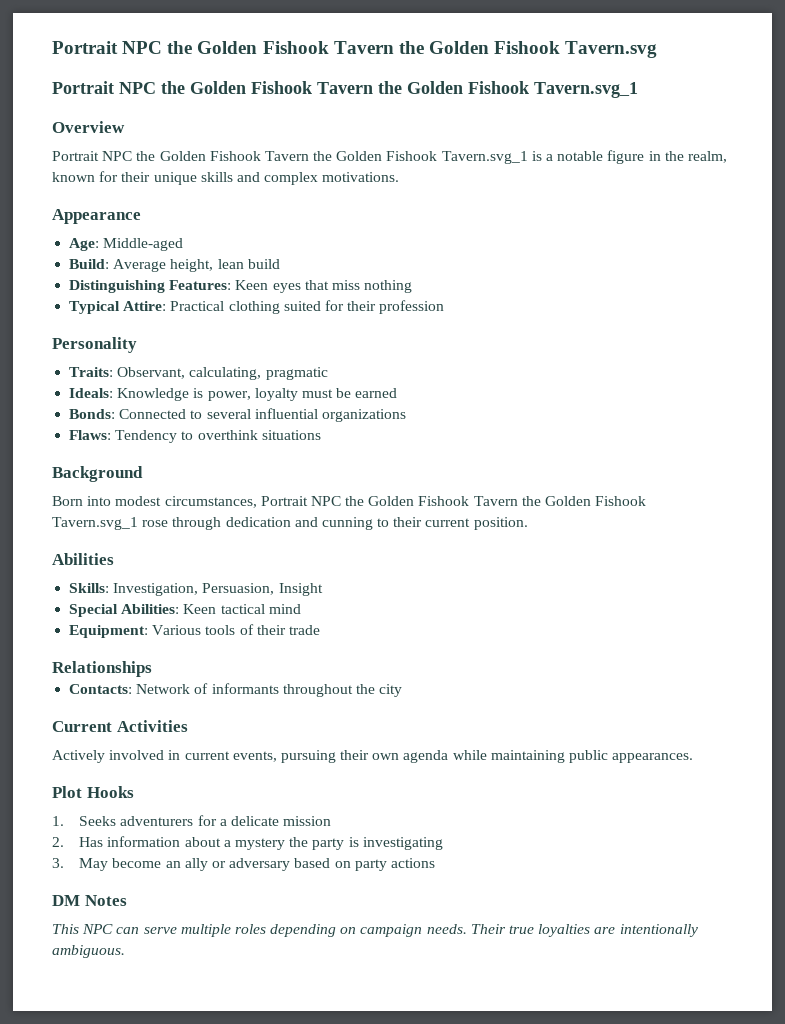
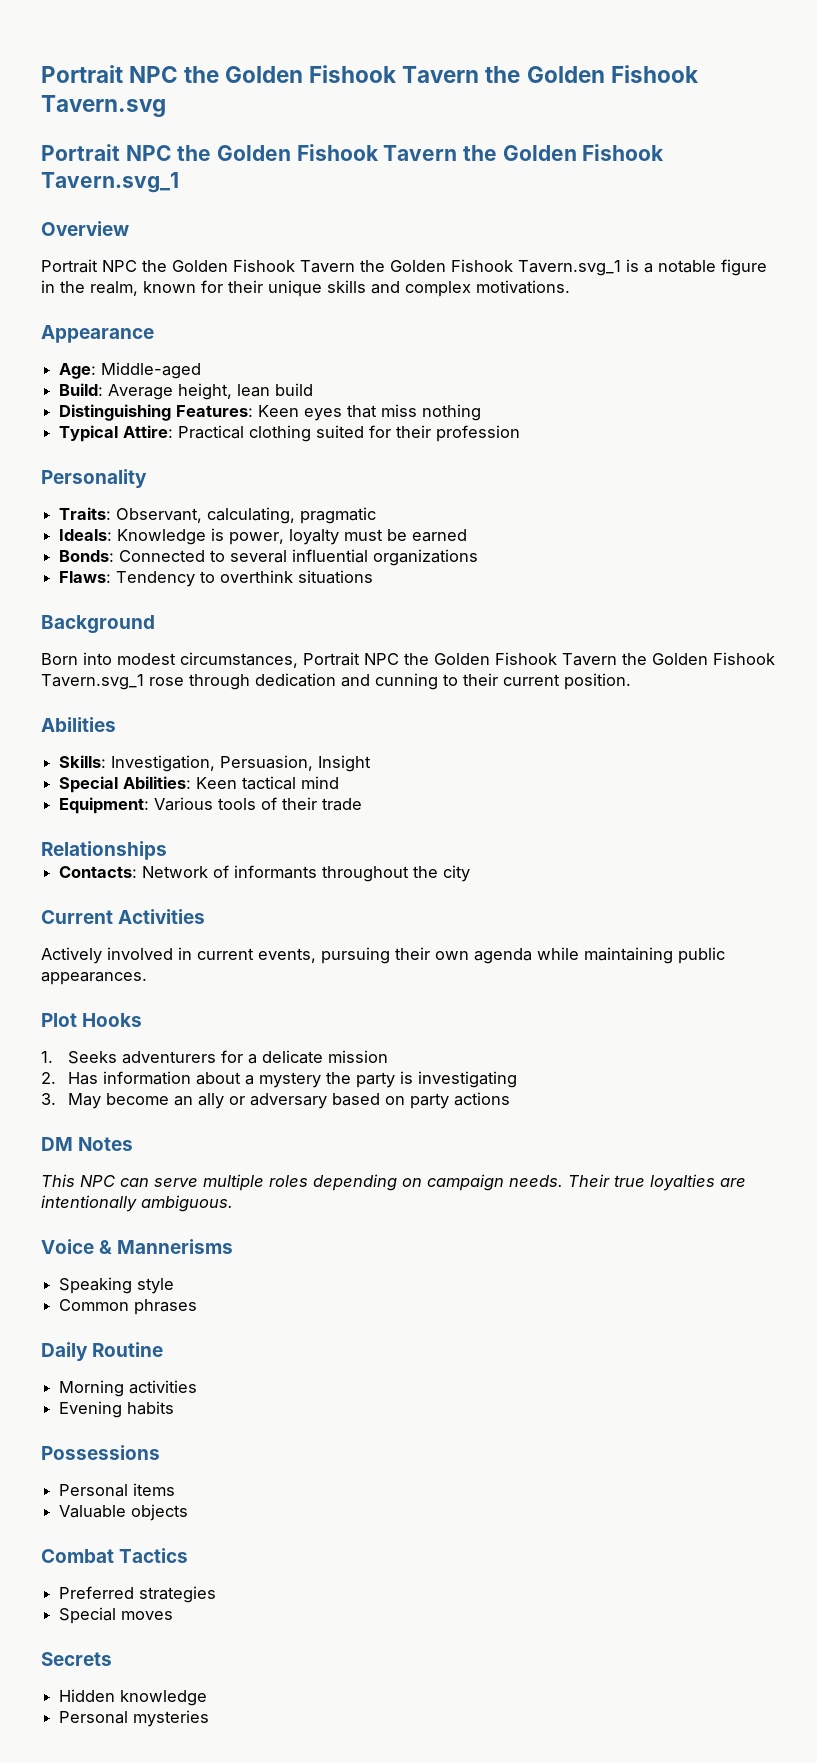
(125, 951) none -> [41,1239,234,1254] [59,1277,175,1294] [59,1299,198,1315] [41,1342,164,1361] [59,1380,198,1397] [59,1401,175,1418] [41,1445,160,1460] [59,1483,176,1497] [59,1504,189,1521] [41,1548,189,1563] [59,1586,217,1603] [59,1607,174,1624] [41,1652,112,1666] [59,1689,208,1706] [59,1710,210,1727] // Voice & Mannerisms // Speaking style // Common phrases // Daily Routine // Morning activities // Evening habits // Possessions // Personal items // Valuable objects // Combat Tactics // Preferred strategies // Special moves // Secrets // Hidden knowledge // Personal mysteries

